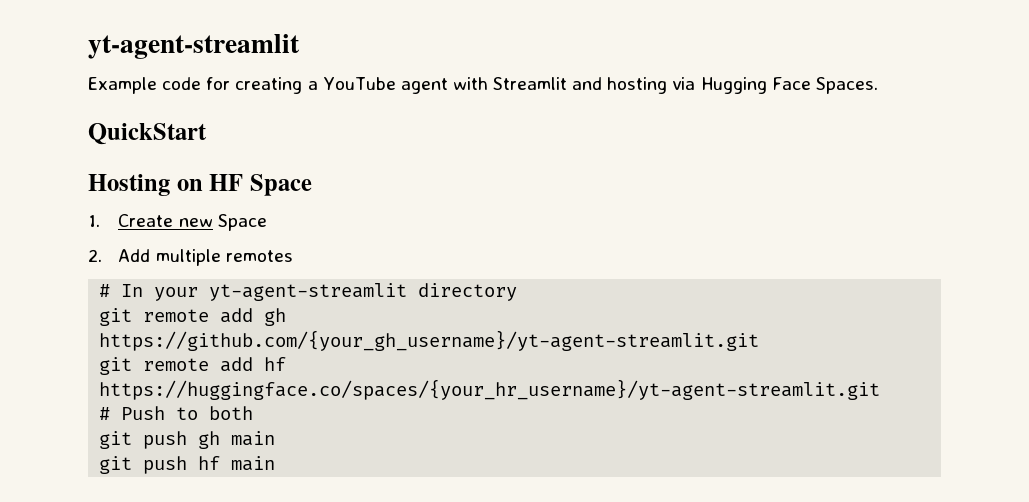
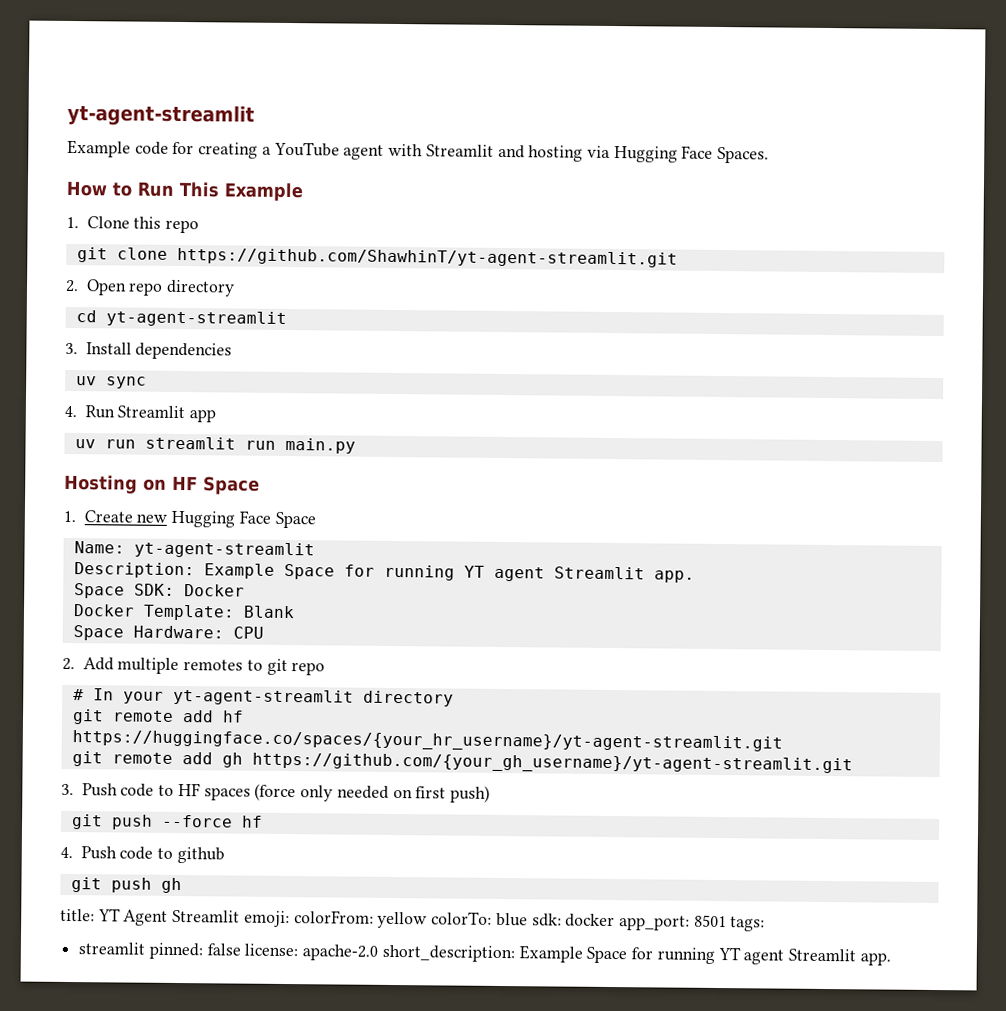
[88,123,207,145] QuickStart -> [66,180,303,202] [66,216,200,234] [76,247,678,268] [65,279,236,297] [75,310,287,327] [65,342,233,360] [75,376,147,389] [64,405,217,423] [74,436,356,454] How to Run This Example // 1. Clone this repo // git clone https://github.com/ShawhinT/yt-agent-streamlit.git // 2. Open repo directory // cd yt-agent-streamlit // 3. Install dependencies // uv sync // 4. Run Streamlit app // uv run streamlit run main.py
[217,214,267,231] Space -> [171,510,316,529] [73,541,315,559] [73,562,695,583] [73,583,245,599] [72,604,295,621] [72,625,264,641] Hugging Face Space // Name: yt-agent-streamlit // Description: Example Space for running YT agent Streamlit app. // Space SDK: Docker // Docker Template: Blank // Space Hardware: CPU
(293, 256) none -> [246,658,326,676] to git repo
[264,308,287,326] [99,330,760,351] [99,357,287,375] [99,379,881,400] [99,406,254,420] [99,431,276,449] [99,456,276,474] gh https://github.com/{your_gh_username}/yt-agent-streamlit.git // git remote add hf https://huggingface.co/spaces/{your_hr_username}/yt-agent-streamlit.git // # Push to both // git push gh main // git push hf main -> [221,710,244,723] [71,730,783,753] [71,751,853,775] [61,783,491,803] [70,814,263,830] [60,846,225,864] [70,877,182,894] [60,908,766,932] [78,942,891,966] hf https://huggingface.co/spaces/{your_hr_username}/yt-agent-streamlit.git // git remote add gh https://github.com/{your_gh_username}/yt-agent-streamlit.git // 3. Push code to HF spaces (force only needed on first push) // git push --force hf // 4. Push code to github // git push gh // title: YT Agent Streamlit emoji: colorFrom: yellow colorTo: blue sdk: docker app_port: 8501 tags: // streamlit pinned: false license: apache-2.0 short_description: Example Space for running YT agent Streamlit app.

